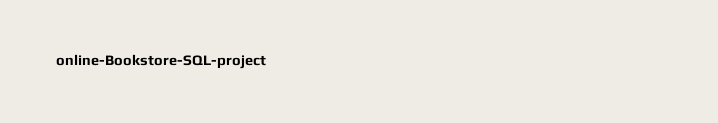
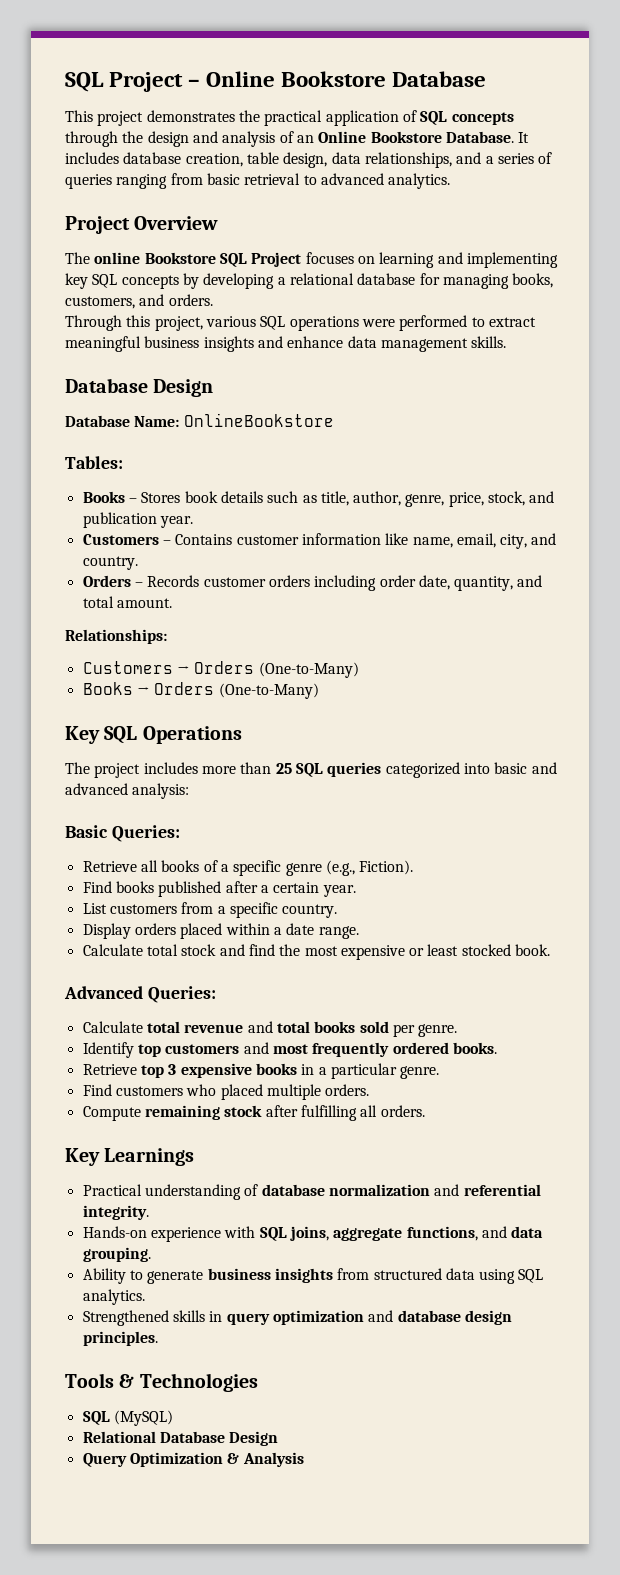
[56,54,266,69] online-Bookstore-SQL-project -> [65,71,487,92] [65,110,514,126] [65,131,530,147] [65,152,553,168] [65,173,451,189] [65,216,219,234] [65,252,558,268] [65,273,554,289] [65,294,213,309] [65,315,536,331] [65,336,507,352] [65,378,214,397] [65,413,334,427] [65,456,123,469] [82,491,555,507] [82,512,193,528] [82,533,557,549] [82,556,138,570] [82,575,543,591] [82,596,172,608] [65,629,167,644] [82,661,359,678] [82,682,319,699] [65,726,242,744] [65,762,557,778] [65,783,190,799] [65,825,180,842] [82,860,414,876] [82,881,356,897] [82,902,338,918] [82,923,359,939] [82,944,551,960] [64,986,216,1003] [82,1021,458,1037] [82,1042,497,1058] [82,1063,440,1079] [82,1084,370,1100] [82,1105,425,1121] [65,1148,195,1166] [82,1184,541,1200] [82,1205,149,1220] [82,1226,544,1242] [82,1247,151,1262] [82,1268,544,1284] [82,1289,145,1305] [82,1310,512,1326] [82,1331,158,1346] [65,1373,258,1392] [82,1410,173,1426] [82,1431,279,1446] [82,1452,304,1467] SQL Project – Online Bookstore Database // This project demonstrates the practical application of SQL concepts through the design and analysis of an Online Bookstore Database. It includes database creation, table design, data relationships, and a series of queries ranging from basic retrieval to advanced analytics. // Project Overview // The online Bookstore SQL Project focuses on learning and implementing key SQL concepts by developing a relational database for managing books, customers, and orders. // Through this project, various SQL operations were performed to extract meaningful business insights and enhance data management skills. // Database Design // Database Name: OnlineBookstore // Tables: // Books – Stores book details such as title, author, genre, price, stock, and publication year. // Customers – Contains customer information like name, email, city, and country. // Orders – Records customer orders including order date, quantity, and total amount. // Relationships: // Customers → Orders (One-to-Many) // Books → Orders (One-to-Many) // Key SQL Operations // The project includes more than 25 SQL queries categorized into basic and advanced analysis: // Basic Queries: // Retrieve all books of a specific genre (e.g., Fiction). // Find books published after a certain year. // List customers from a specific country. // Display orders placed within a date range. // Calculate total stock and find the most expensive or least stocked book. // Advanced Queries: // Calculate total revenue and total books sold per genre. // Identify top customers and most frequently ordered books. // Retrieve top 3 expensive books in a particular genre. // Find customers who placed multiple orders. // Compute remaining stock after fulfilling all orders. // Key Learnings // Practical understanding of database normalization and referential integrity. // Hands-on experience with SQL joins, aggregate functions, and data grouping. // Ability to generate business insights from structured data using SQL analytics. // Strengthened skills in query optimization and database design principles. // Tools & Technologies // SQL (MySQL) // Relational Database Design // Query Optimization & Analysis

